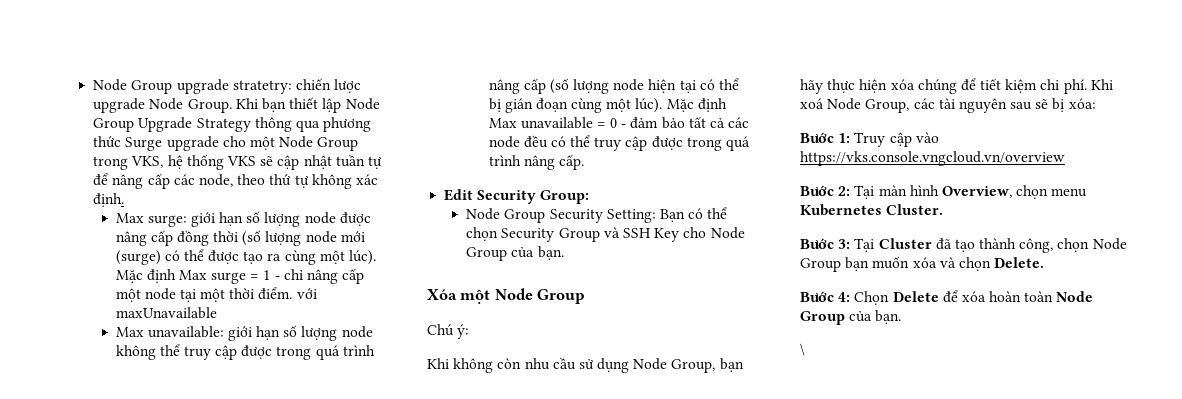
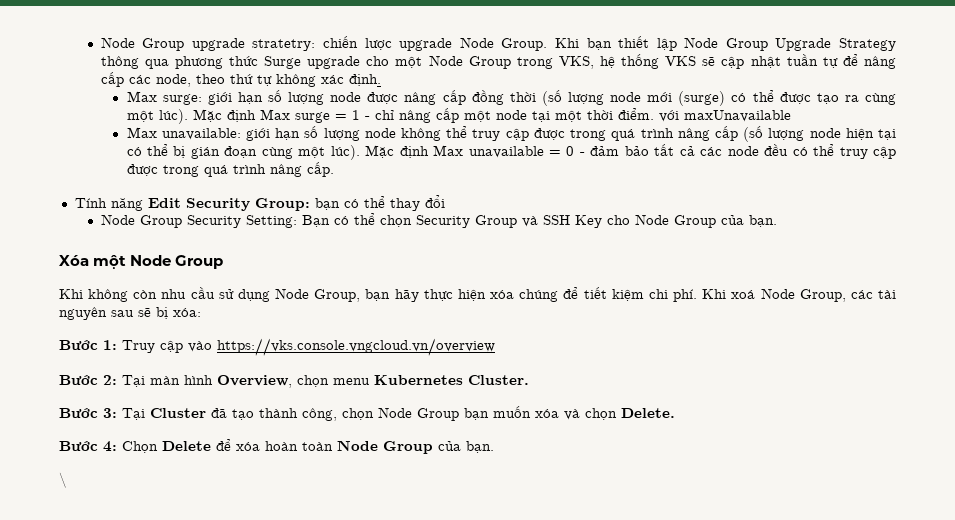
(584, 162) none -> [74,198,143,211] Tính năng
(590, 197) none -> [314,195,445,211] bạn có thể thay đổi
[427,324,470,339] // Chú ý: -> (224, 262) none

